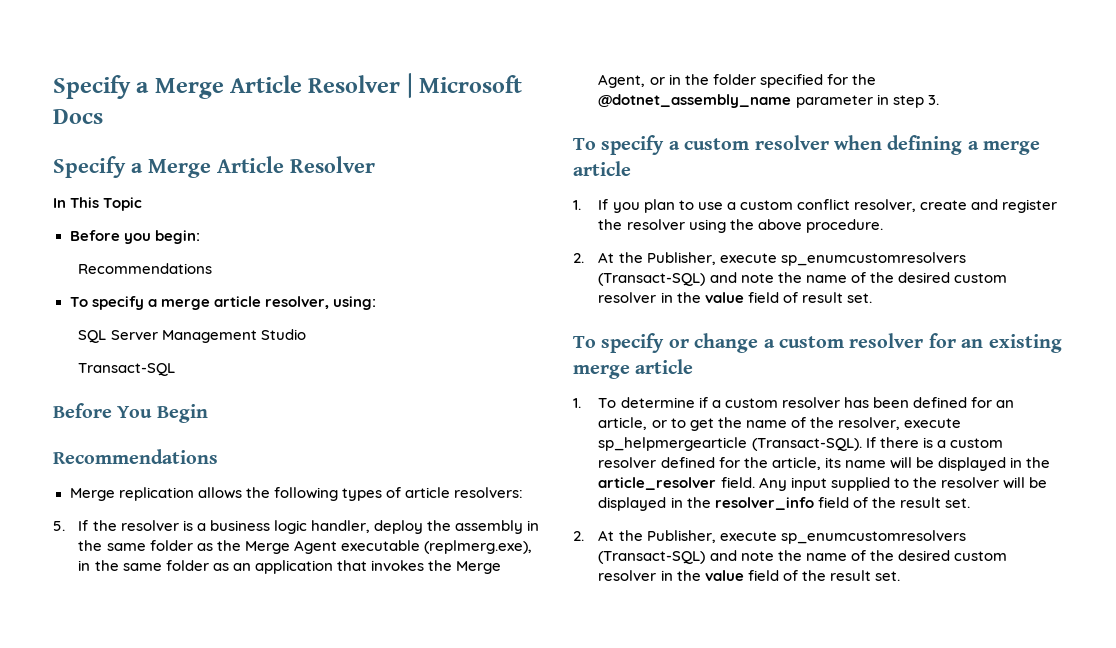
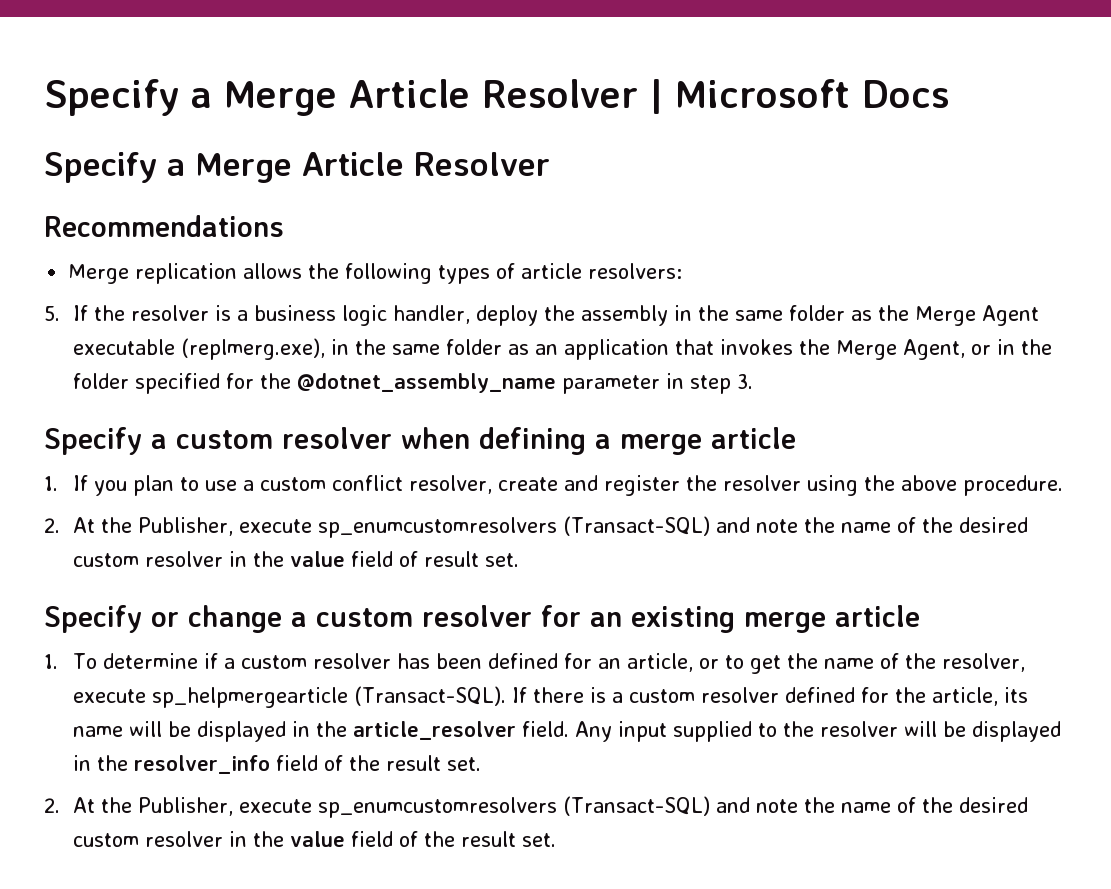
[53,197,143,211] [69,230,200,244] [78,263,213,274] [69,296,376,310] [78,329,306,343] [78,363,176,376] [53,403,208,423] // In This Topic // Before you begin: // Recommendations // To specify a merge article resolver, using: // SQL Server Management Studio // Transact-SQL // Before You Begin -> (550, 164) none
[573,135,665,155] To specify -> [44,427,142,455] Specify
[573,333,665,353] To specify -> [44,605,142,633] Specify

